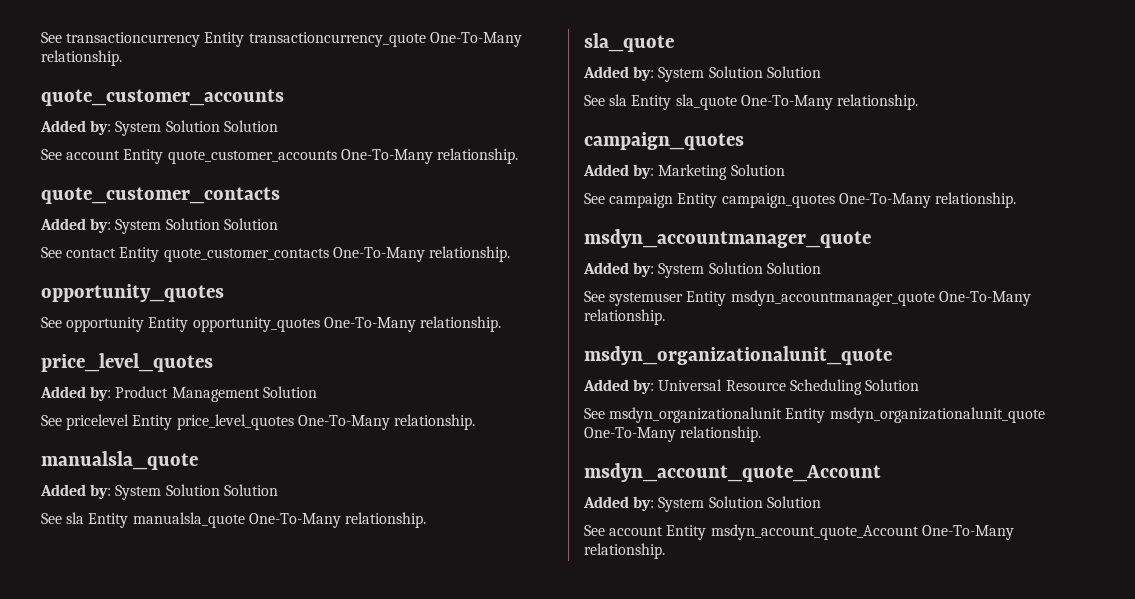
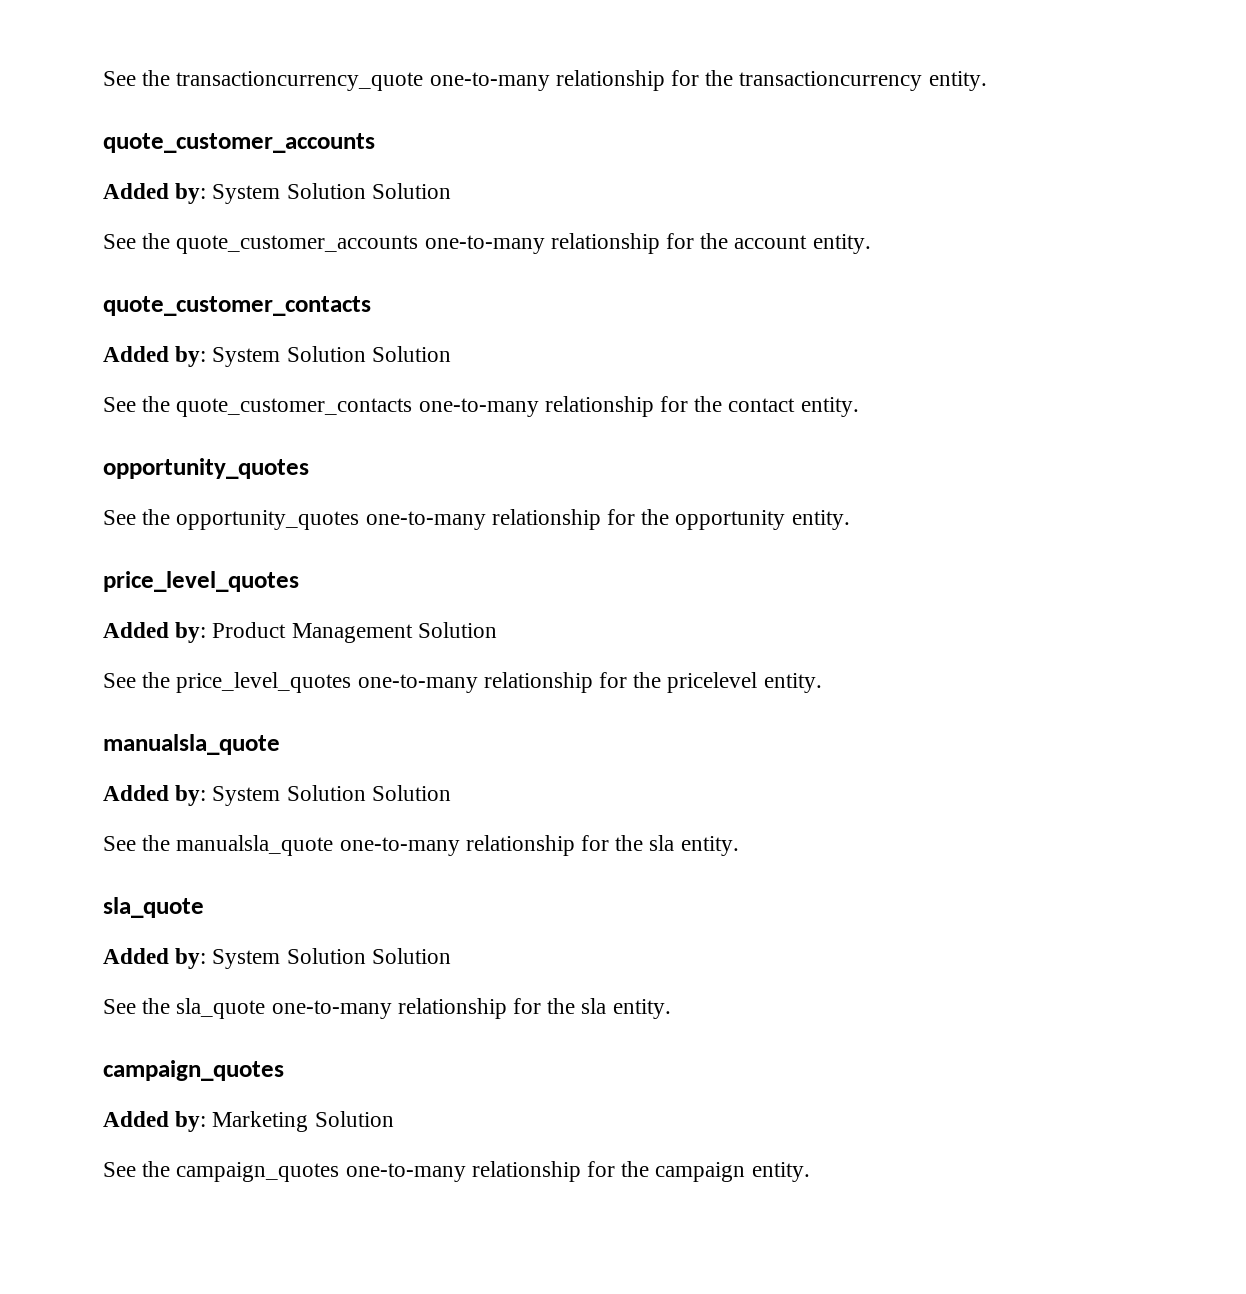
[41,32,522,47] [41,50,122,66] See transactioncurrency Entity transactioncurrency_quote One-To-Many relationship. -> [103,70,987,91] See the transactioncurrency_quote one-to-many relationship for the transactioncurrency entity.
[66,148,518,164] account Entity quote_customer_accounts One-To-Many relationship. -> [142,233,871,254] the quote_customer_accounts one-to-many relationship for the account entity.
[66,246,510,262] [41,284,224,302] [41,316,501,332] contact Entity quote_customer_contacts One-To-Many relationship. // opportunity_quotes // See opportunity Entity opportunity_quotes One-To-Many relationship. -> [142,396,859,417] [103,458,309,479] [103,509,850,530] the quote_customer_contacts one-to-many relationship for the contact entity. // opportunity_quotes // See the opportunity_quotes one-to-many relationship for the opportunity entity.
[66,414,475,430] pricelevel Entity price_level_quotes One-To-Many relationship. -> [142,672,822,693] the price_level_quotes one-to-many relationship for the pricelevel entity.
[66,512,426,528] sla Entity manualsla_quote One-To-Many relationship. -> [142,835,739,856] the manualsla_quote one-to-many relationship for the sla entity.
[609,94,918,110] sla Entity sla_quote One-To-Many relationship. -> [142,998,671,1019] the sla_quote one-to-many relationship for the sla entity.
[609,192,1016,208] [584,229,871,248] [583,262,821,278] [584,290,1031,306] [584,309,665,325] [584,346,892,365] [583,379,919,395] [584,407,1045,423] [584,426,762,442] [584,463,881,482] [583,496,821,512] [584,524,1014,540] [584,543,665,559] campaign Entity campaign_quotes One-To-Many relationship. // msdyn_accountmanager_quote // Added by: System Solution Solution // See systemuser Entity msdyn_accountmanager_quote One-To-Many relationship. // msdyn_organizationalunit_quote // Added by: Universal Resource Scheduling Solution // See msdyn_organizationalunit Entity msdyn_organizationalunit_quote One-To-Many relationship. // msdyn_account_quote_Account // Added by: System Solution Solution // See account Entity msdyn_account_quote_Account One-To-Many relationship. -> [142,1161,810,1182] the campaign_quotes one-to-many relationship for the campaign entity.

